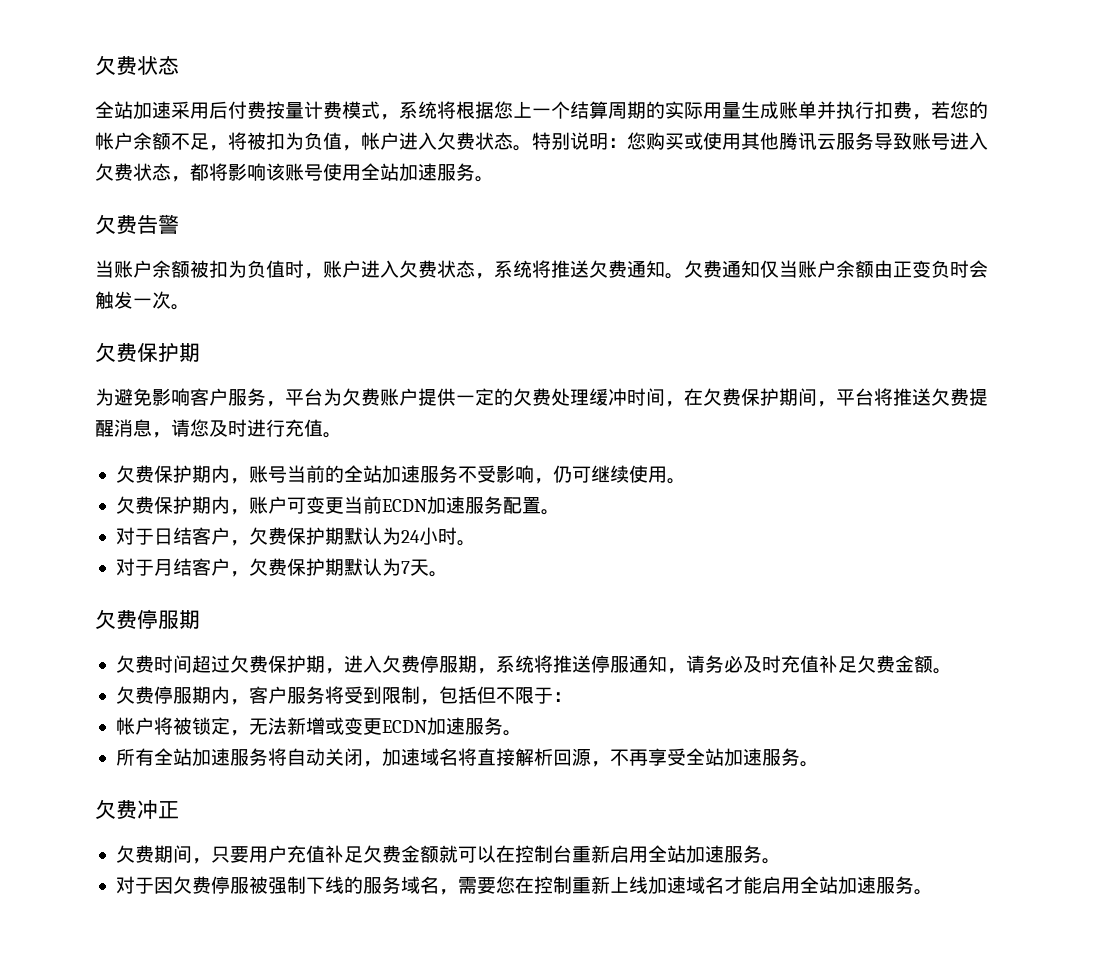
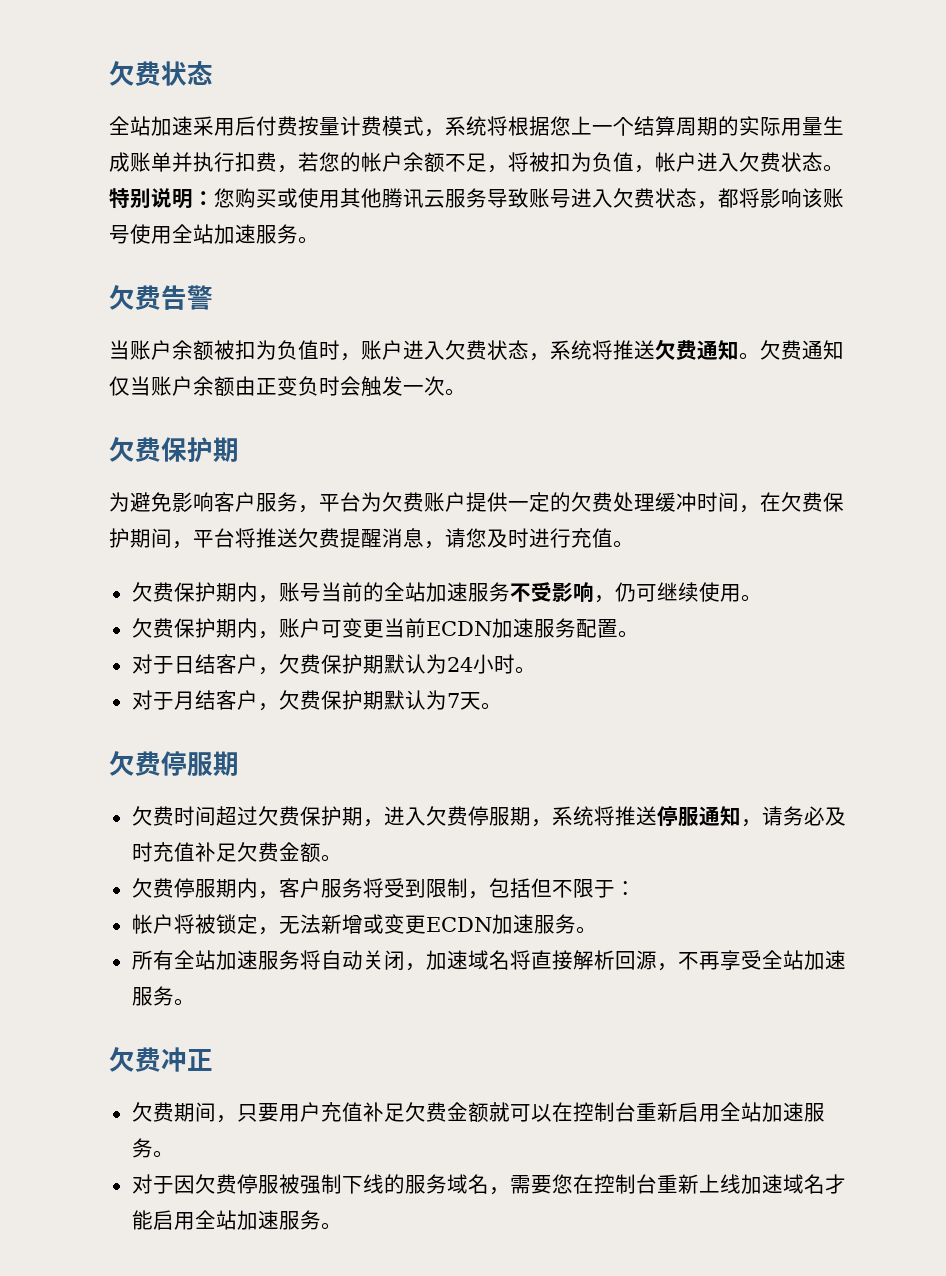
(572, 885) none -> [635,1174,657,1194] 台

